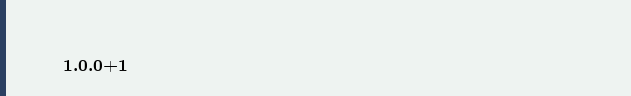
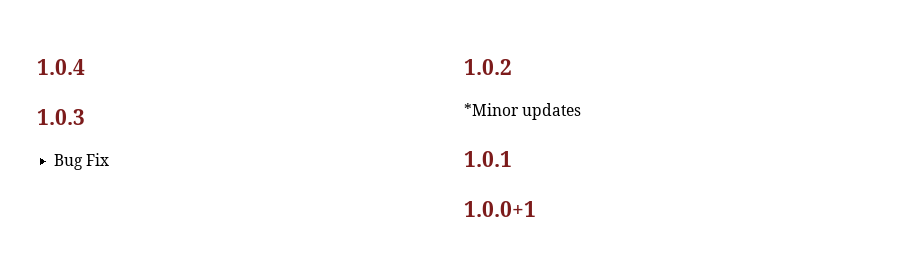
(63, 66) none -> [37,59,85,75] [37,109,85,125] [54,153,110,170] [464,59,512,75] [464,103,582,120] [464,151,512,167] 1.0.4 // 1.0.3 // Bug Fix // 1.0.2 // *Minor updates // 1.0.1 //

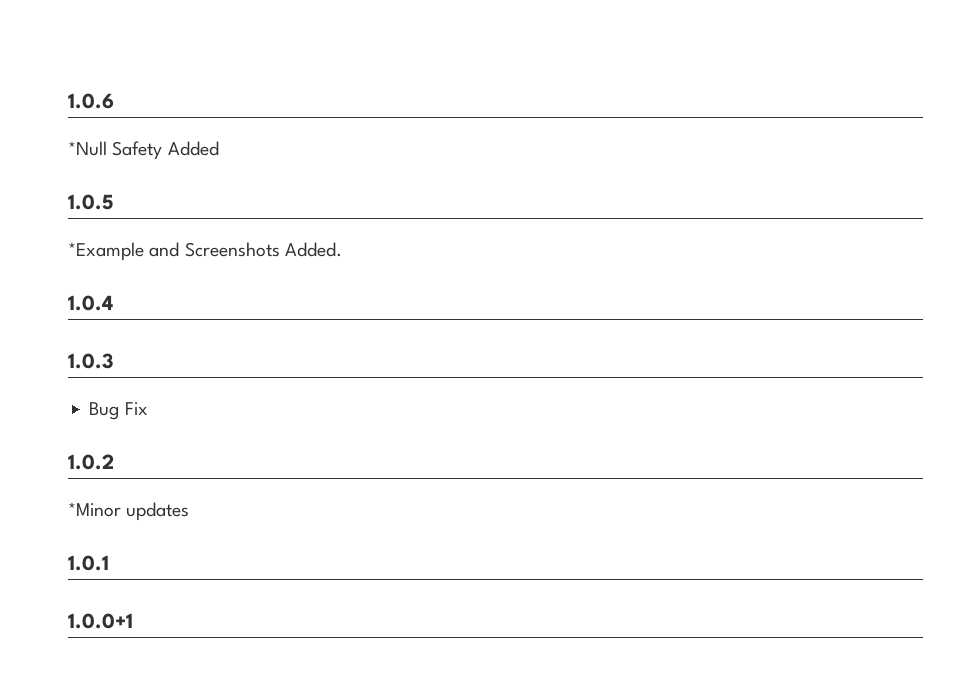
(37, 67) none -> [68,93,114,109] [68,141,219,160] [68,194,114,210] [68,242,342,261] 1.0.6 // *Null Safety Added // 1.0.5 // *Example and Screenshots Added. //

